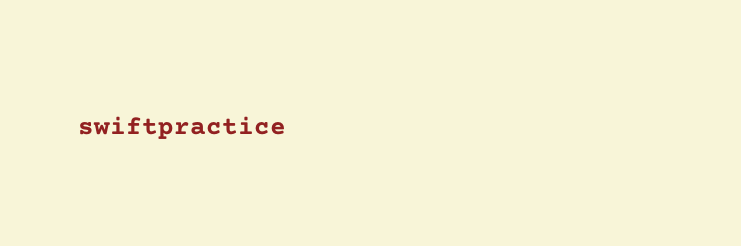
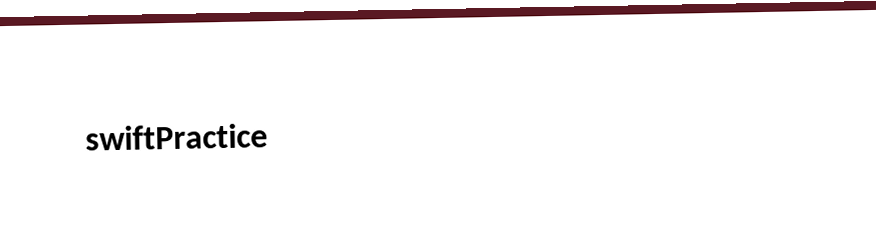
[78,116,286,139] swiftpractice -> [85,123,268,151] swiftPractice

